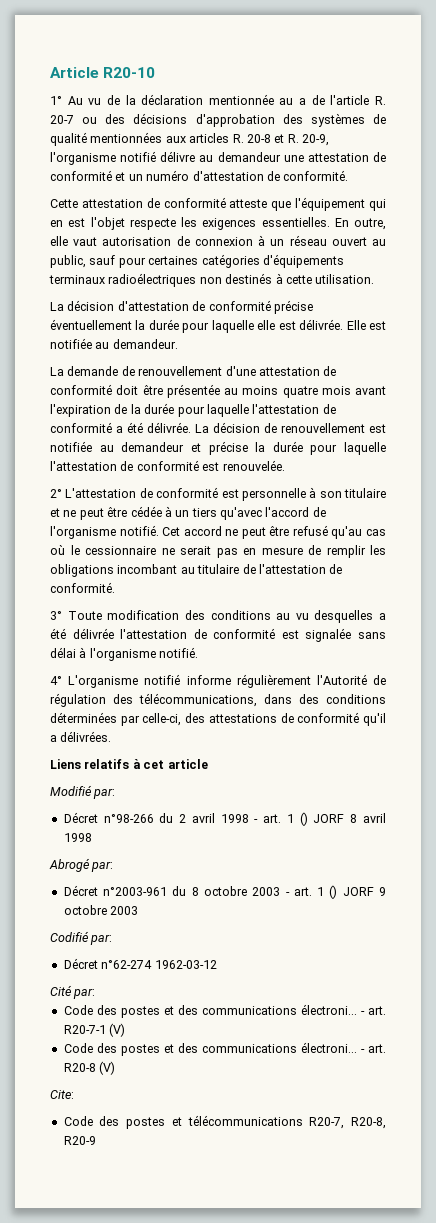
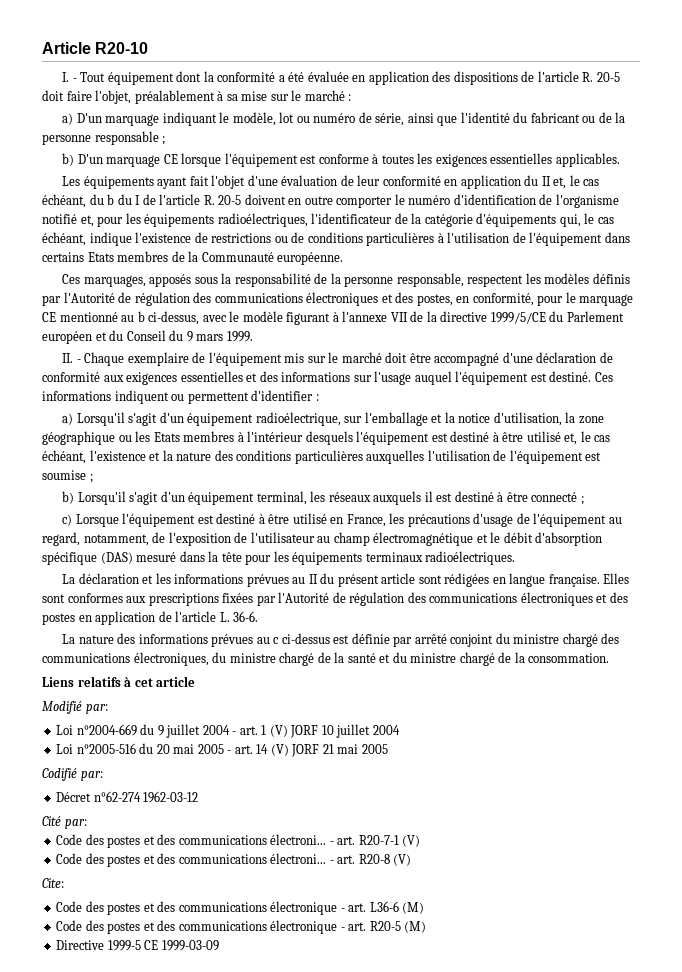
[50,94,386,105] [50,113,386,127] [50,132,329,146] [50,151,386,165] [50,170,349,181] [50,197,386,211] [50,217,386,230] [50,235,387,246] [50,254,344,268] [49,273,375,287] [50,300,313,314] [50,319,387,333] [50,338,178,349] [50,366,337,376] [50,384,386,398] [50,403,336,417] [50,422,386,433] [50,441,386,455] [50,460,285,471] [50,487,386,501] [50,506,326,520] [50,525,386,539] [50,545,386,558] [50,564,343,577] [50,582,115,593] [50,610,386,623] [50,628,386,642] [50,647,199,661] [50,674,386,688] [50,693,386,707] [50,712,387,726] [50,731,112,742] 1° Au vu de la déclaration mentionnée au a de l'article R. 20-7 ou des décisions d'approbation des systèmes de qualité mentionnées aux articles R. 20-8 et R. 20-9, l'organisme notifié délivre au demandeur une attestation de conformité et un numéro d'attestation de conformité. // Cette attestation de conformité atteste que l'équipement qui en est l'objet respecte les exigences essentielles. En outre, elle vaut autorisation de connexion à un réseau ouvert au public, sauf pour certaines catégories d'équipements terminaux radioélectriques non destinés à cette utilisation. // La décision d'attestation de conformité précise éventuellement la durée pour laquelle elle est délivrée. Elle est notifiée au demandeur. // La demande de renouvellement d'une attestation de conformité doit être présentée au moins quatre mois avant l'expiration de la durée pour laquelle l'attestation de conformité a été délivrée. La décision de renouvellement est notifiée au demandeur et précise la durée pour laquelle l'attestation de conformité est renouvelée. // 2° L'attestation de conformité est personnelle à son titulaire et ne peut être cédée à un tiers qu'avec l'accord de l'organisme notifié. Cet accord ne peut être refusé qu'au cas où le cessionnaire ne serait pas en mesure de remplir les obligations incombant au titulaire de l'attestation de conformité. // 3° Toute modification des conditions au vu desquelles a été délivrée l'attestation de conformité est signalée sans délai à l'organisme notifié. // 4° L'organisme notifié informe régulièrement l'Autorité de régulation des télécommunications, dans des conditions déterminées par celle-ci, des attestations de conformité qu'il a délivrées. -> [62,71,620,85] [42,90,352,104] [62,112,626,126] [42,131,166,145] [62,153,620,167] [62,175,600,189] [42,194,619,208] [42,213,614,227] [42,232,630,246] [42,251,344,265] [62,273,630,287] [42,292,634,306] [42,311,624,325] [42,330,253,344] [62,352,613,366] [42,371,613,385] [42,390,319,404] [62,412,604,426] [42,431,611,445] [42,450,602,464] [42,470,93,483] [62,491,584,505] [62,513,622,527] [42,532,603,546] [42,551,516,565] [62,573,630,587] [42,592,628,606] [42,611,259,625] [62,633,620,647] [42,652,610,666] I. - Tout équipement dont la conformité a été évaluée en application des dispositions de l'article R. 20-5 doit faire l'objet, préalablement à sa mise sur le marché : // a) D'un marquage indiquant le modèle, lot ou numéro de série, ainsi que l'identité du fabricant ou de la personne responsable ; // b) D'un marquage CE lorsque l'équipement est conforme à toutes les exigences essentielles applicables. // Les équipements ayant fait l'objet d'une évaluation de leur conformité en application du II et, le cas échéant, du b du I de l'article R. 20-5 doivent en outre comporter le numéro d'identification de l'organisme notifié et, pour les équipements radioélectriques, l'identificateur de la catégorie d'équipements qui, le cas échéant, indique l'existence de restrictions ou de conditions particulières à l'utilisation de l'équipement dans certains Etats membres de la Communauté européenne. // Ces marquages, apposés sous la responsabilité de la personne responsable, respectent les modèles définis par l'Autorité de régulation des communications électroniques et des postes, en conformité, pour le marquage CE mentionné au b ci-dessus, avec le modèle figurant à l'annexe VII de la directive 1999/5/CE du Parlement européen et du Conseil du 9 mars 1999. // II. - Chaque exemplaire de l'équipement mis sur le marché doit être accompagné d'une déclaration de conformité aux exigences essentielles et des informations sur l'usage auquel l'équipement est destiné. Ces informations indiquent ou permettent d'identifier : // a) Lorsqu'il s'agit d'un équipement radioélectrique, sur l'emballage et la notice d'utilisation, la zone géographique ou les Etats membres à l'intérieur desquels l'équipement est destiné à être utilisé et, le cas échéant, l'existence et la nature des conditions particulières auxquelles l'utilisation de l'équipement est soumise ; // b) Lorsqu'il s'agit d'un équipement terminal, les réseaux auxquels il est destiné à être connecté ; // c) Lorsque l'équipement est destiné à être utilisé en France, les précautions d'usage de l'équipement au regard, notamment, de l'exposition de l'utilisateur au champ électromagnétique et le débit d'absorption spécifique (DAS) mesuré dans la tête pour les équipements terminaux radioélectriques. // La déclaration et les informations prévues au II du présent article sont rédigées en langue française. Elles sont conformes aux prescriptions fixées par l'Autorité de régulation des communications électroniques et des postes en application de l'article L. 36-6. // La nature des informations prévues au c ci-dessus est définie par arrêté conjoint du ministre chargé des communications électroniques, du ministre chargé de la santé et du ministre chargé de la consommation.
[63,812,386,826] [63,833,92,842] [49,858,114,872] [63,885,386,899] [63,905,139,915] Décret n°98-266 du 2 avril 1998 - art. 1 () JORF 8 avril 1998 // Abrogé par: // Décret n°2003-961 du 8 octobre 2003 - art. 1 () JORF 9 octobre 2003 -> [56,724,400,738] [56,743,388,757] Loi n°2004-669 du 9 juillet 2004 - art. 1 (V) JORF 10 juillet 2004 // Loi n°2005-516 du 20 mai 2005 - art. 14 (V) JORF 21 mai 2005
[187,1115,386,1129] [63,1136,96,1145] télécommunications R20-7, R20-8, R20-9 -> [157,901,425,915] [56,920,427,934] [56,940,219,951] des communications électronique - art. L36-6 (M) // Code des postes et des communications électronique - art. R20-5 (M) // Directive 1999-5 CE 1999-03-09

